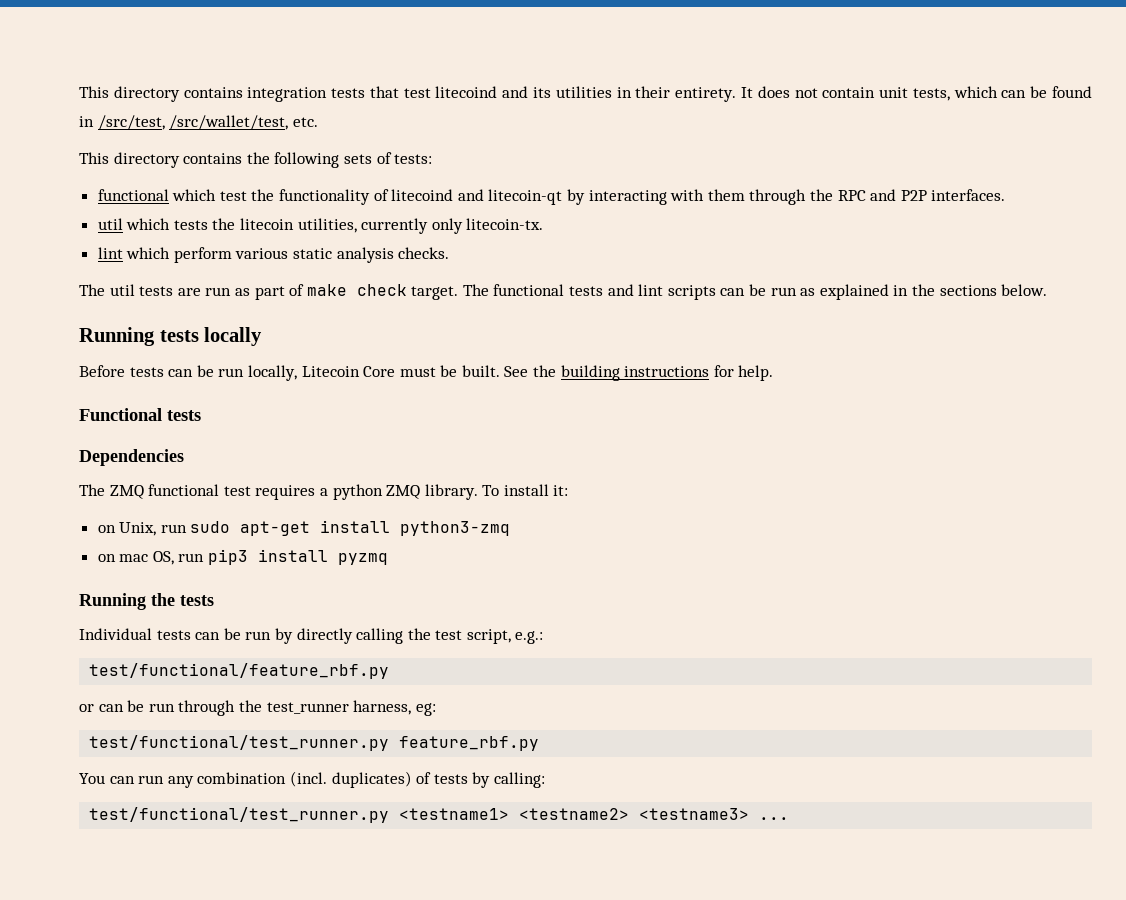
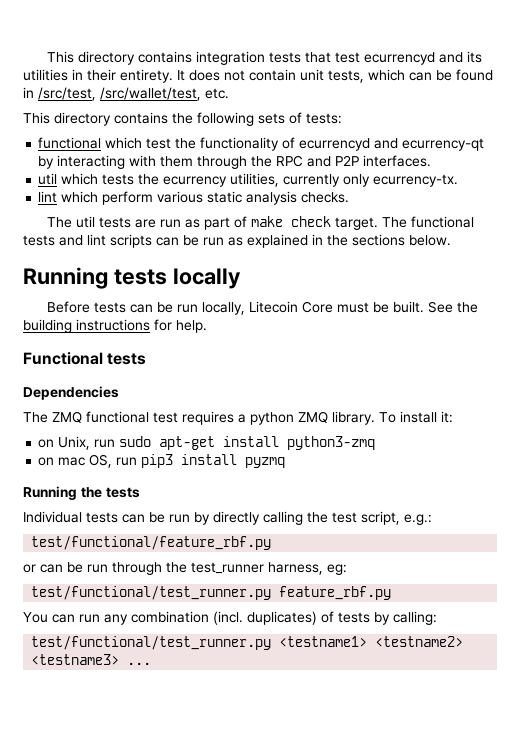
[435,86,498,98] litecoind -> [364,52,436,65] ecurrencyd
[391,189,563,205] litecoind and litecoin-qt -> [299,138,485,151] ecurrencyd and ecurrency-qt
[240,218,295,230] litecoin -> [163,176,228,187] ecurrency
[466,218,544,230] litecoin-tx. -> [373,174,459,187] ecurrency-tx.

